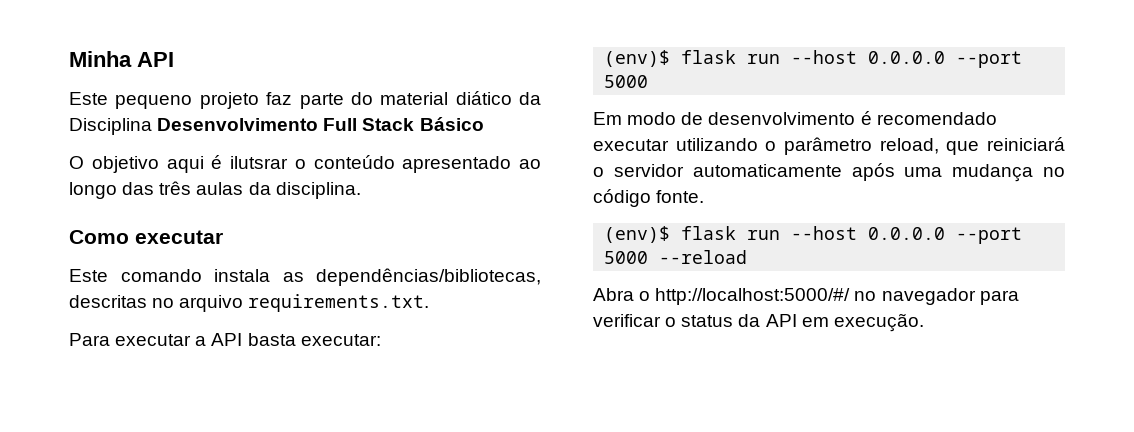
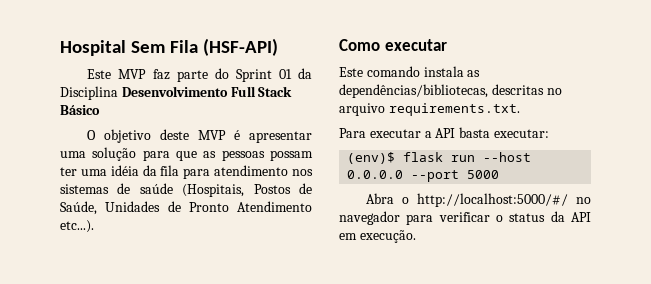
[69,51,174,67] [69,92,259,109] Minha API // Este pequeno projeto -> [60,38,278,56] [87,69,147,79] Hospital Sem Fila (HSF-API) // Este MVP
[380,91,512,105] material diático -> [235,69,292,82] Sprint 01
[166,155,541,173] [69,181,361,199] aqui é ilutsrar o conteúdo apresentado ao longo das três aulas da disciplina. -> [160,129,312,143] [60,147,313,161] [60,165,313,179] [60,183,312,197] [60,201,312,215] [60,220,94,233] deste MVP é apresentar uma solução para que as pessoas possam ter uma idéia da fila para atendimento nos sistemas de saúde (Hospitais, Postos de Saúde, Unidades de Pronto Atendimento etc...).
[593,111,997,125] [593,137,1065,155] [593,163,1065,182] [593,189,705,207] [604,226,1023,244] [604,250,748,264] // Em modo de desenvolvimento é recomendado executar utilizando o parâmetro reload, que reiniciará o servidor automaticamente após uma mudança no código fonte. // (env)$ flask run --host 0.0.0.0 --port 5000 --reload -> (500, 174) none

